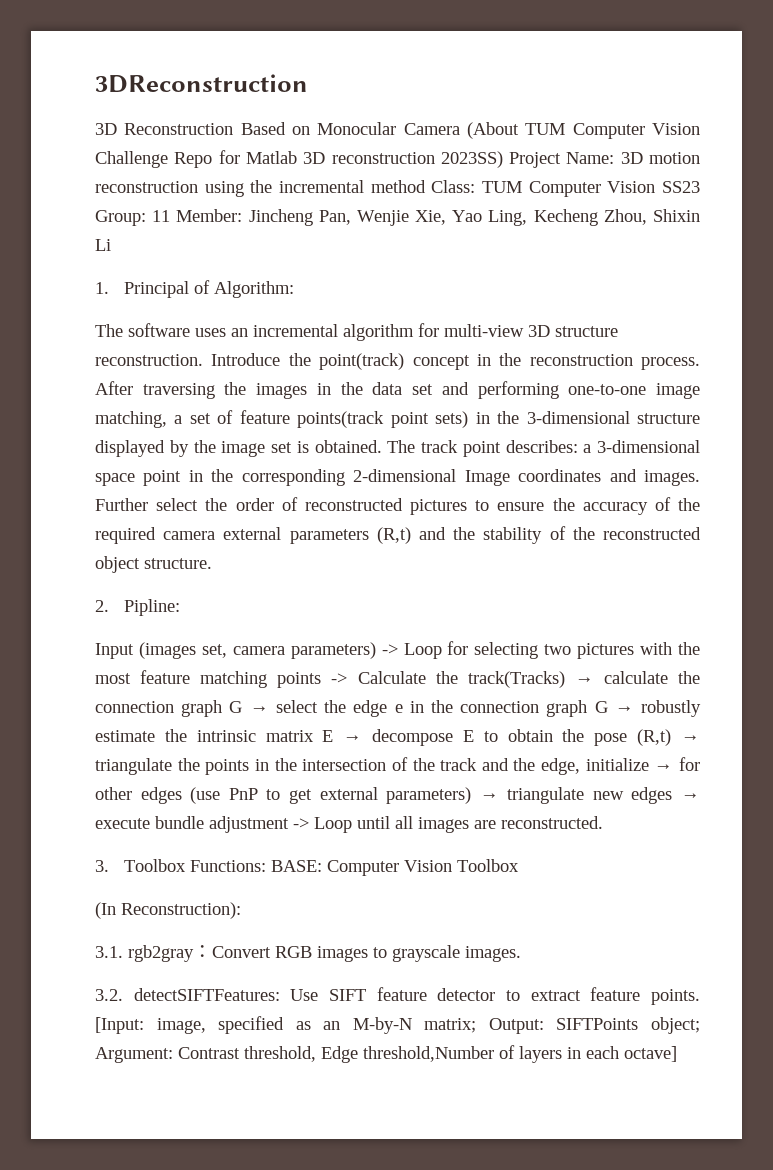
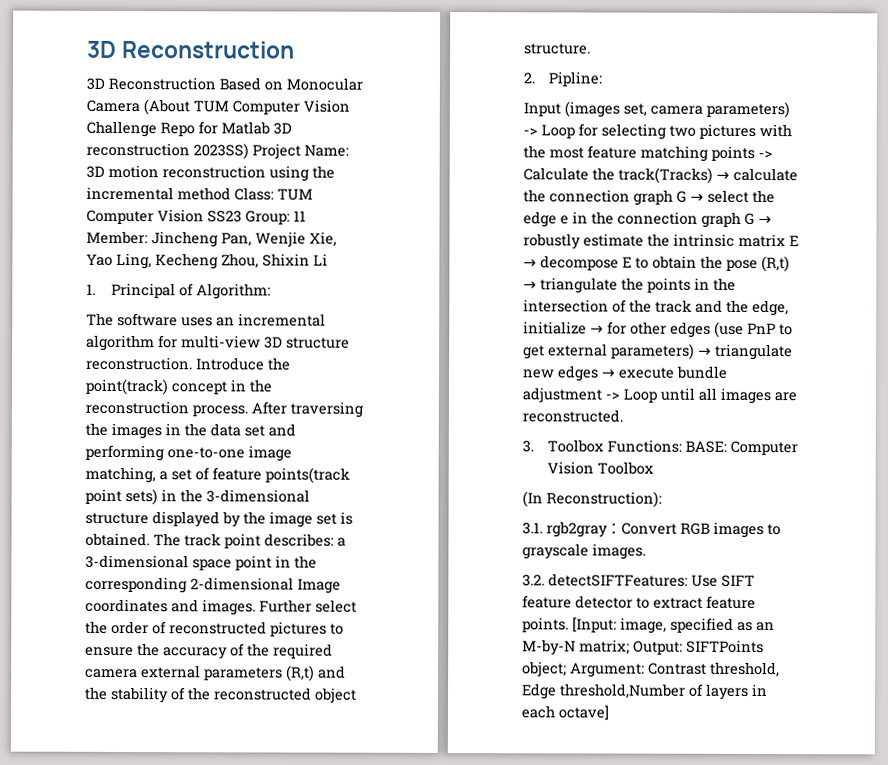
[95,74,308,93] 3DReconstruction -> [87,40,296,59] 3D Reconstruction

